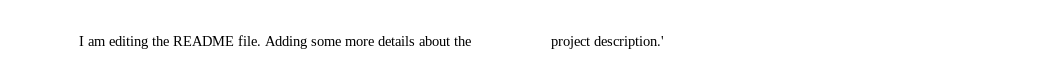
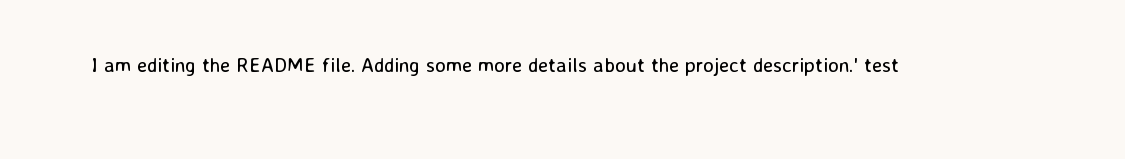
(664, 42) none -> [863,59,899,72] test

